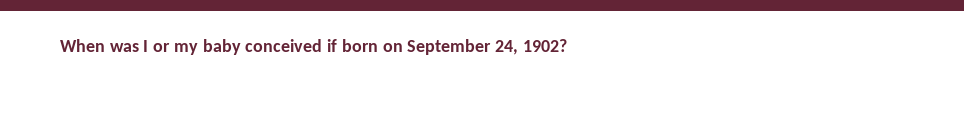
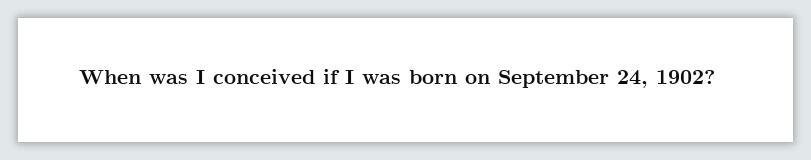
[153,39,338,55] or my baby conceived if -> [213,69,401,84] conceived if I was

